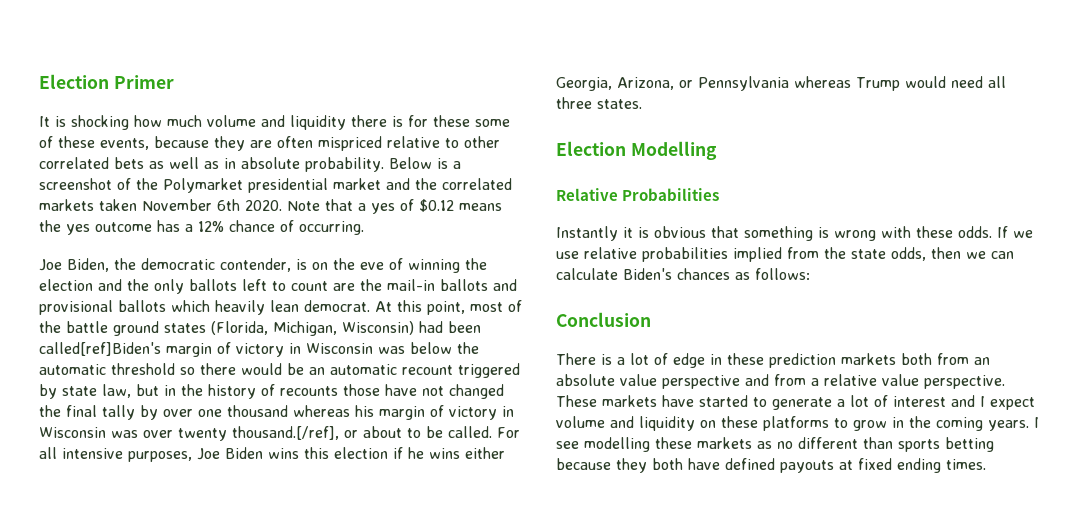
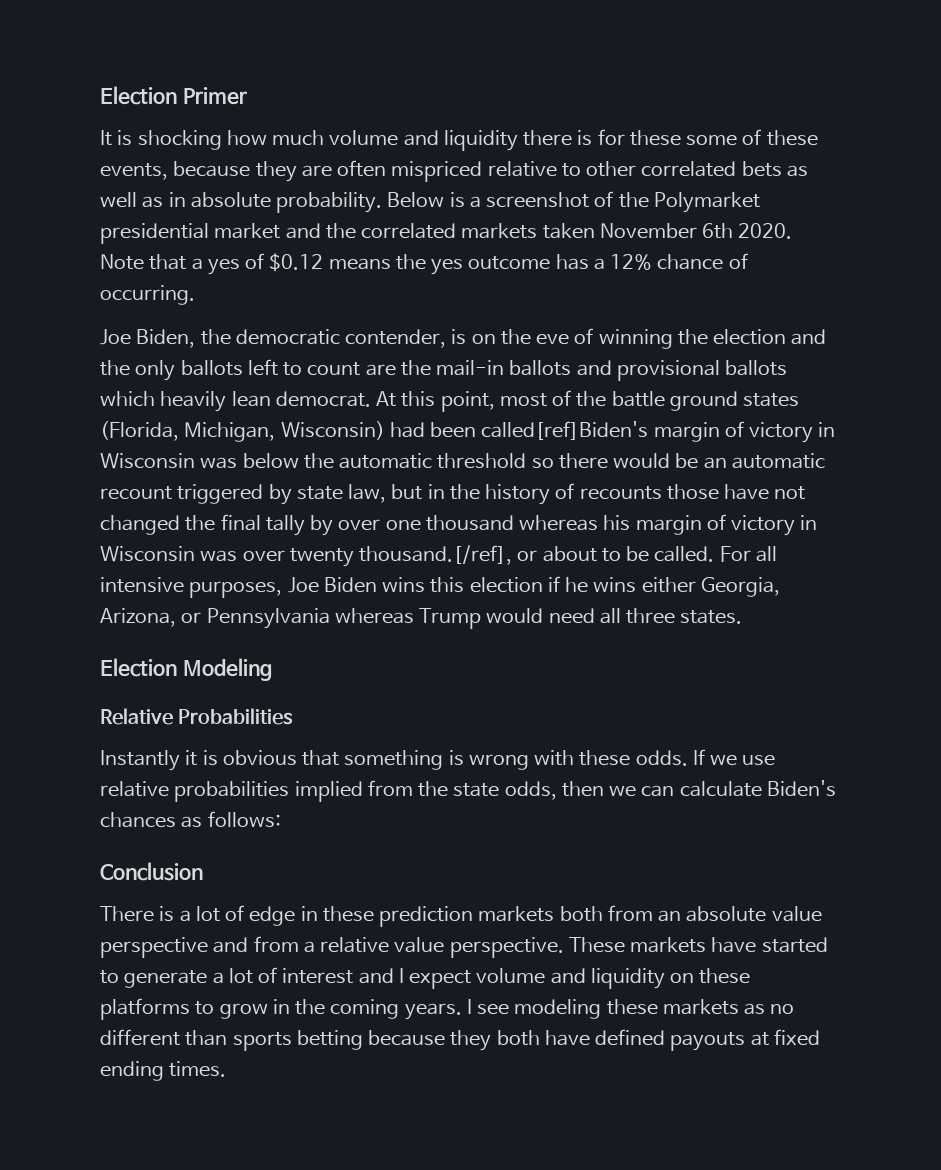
[630,141,717,160] Modelling -> [182,658,272,681] Modeling
[584,437,650,452] modelling -> [514,999,602,1019] modeling

